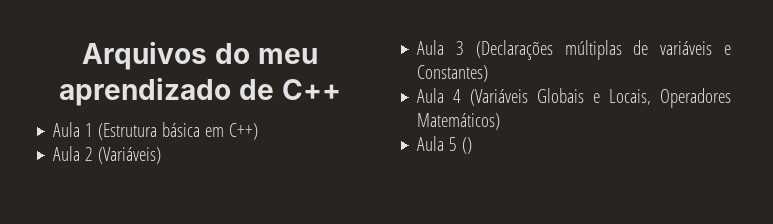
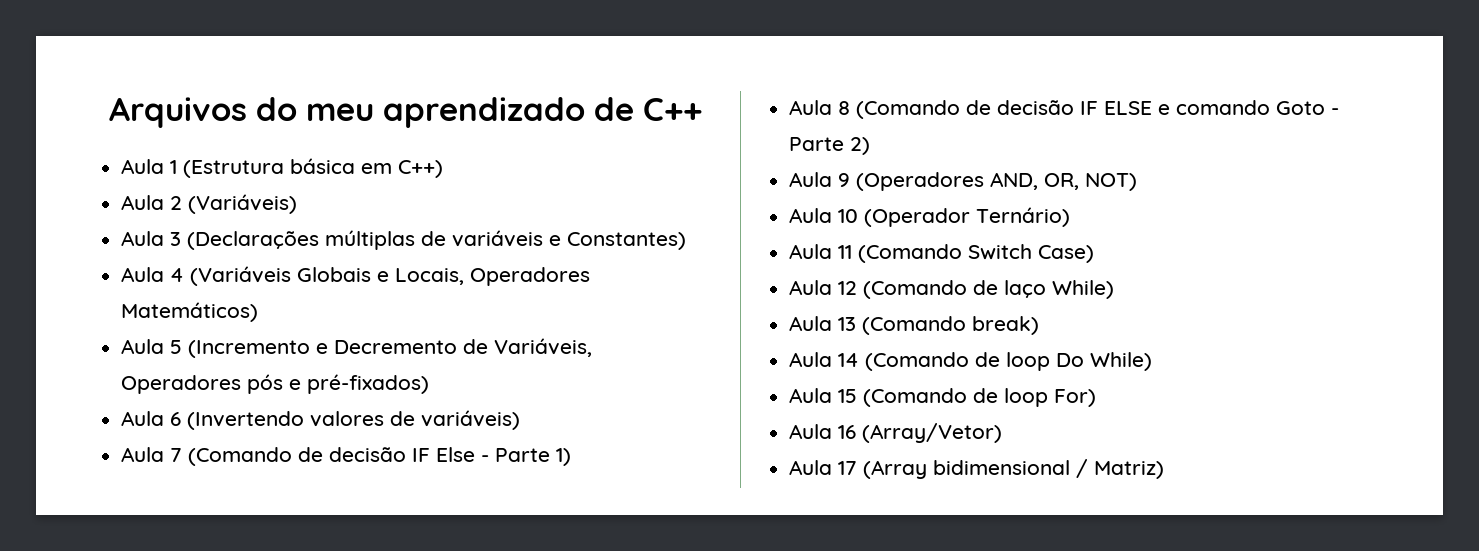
[462,137,473,154] () -> [188,338,593,358] [121,374,430,394] [121,410,521,430] [121,447,572,466] [789,100,1340,119] [789,137,871,155] [789,172,1138,191] [789,207,1071,227] [789,244,1095,263] [789,280,1115,299] [789,316,1040,335] [789,352,1153,371] [789,388,1097,407] [789,423,1003,443] [789,459,1165,479] (Incremento e Decremento de Variáveis, Operadores pós e pré-fixados) // Aula 6 (Invertendo valores de variáveis) // Aula 7 (Comando de decisão IF Else - Parte 1) // Aula 8 (Comando de decisão IF ELSE e comando Goto - Parte 2) // Aula 9 (Operadores AND, OR, NOT) // Aula 10 (Operador Ternário) // Aula 11 (Comando Switch Case) // Aula 12 (Comando de laço While) // Aula 13 (Comando break) // Aula 14 (Comando de loop Do While) // Aula 15 (Comando de loop For) // Aula 16 (Array/Vetor) // Aula 17 (Array bidimensional / Matriz)

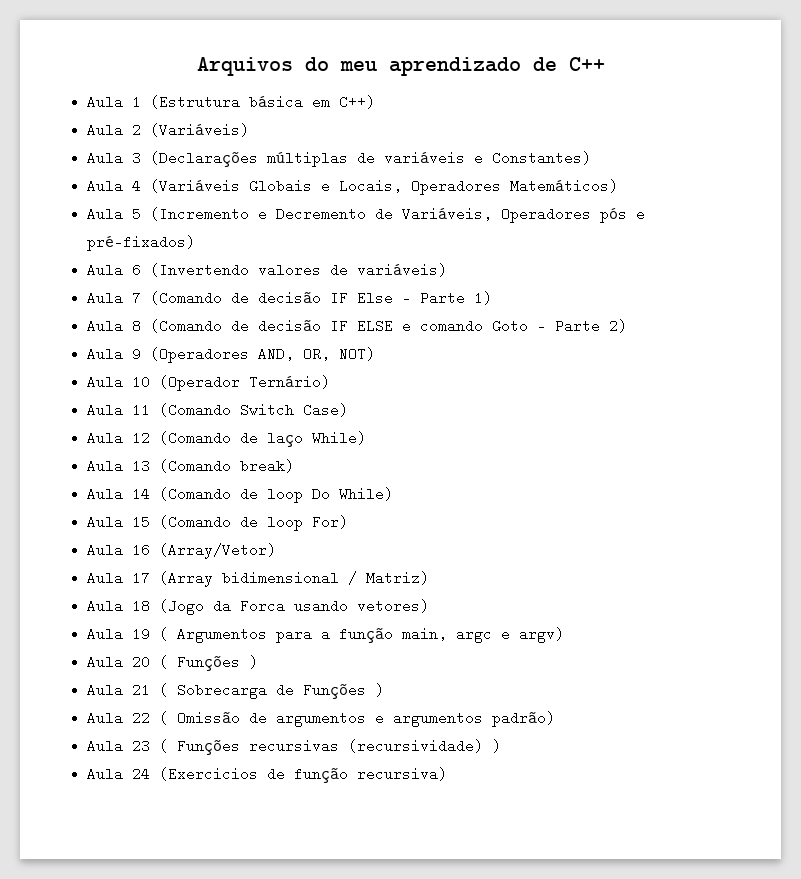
(1165, 470) none -> [87,599,430,615] [87,627,565,643] [87,655,259,671] [87,683,385,699] [87,711,556,727] [87,739,502,755] [87,767,448,783] // Aula 18 (Jogo da Forca usando vetores) // Aula 19 ( Argumentos para a função main, argc e argv) // Aula 20 ( Funções ) // Aula 21 ( Sobrecarga de Funções ) // Aula 22 ( Omissão de argumentos e argumentos padrão) // Aula 23 ( Funções recursivas (recursividade) ) // Aula 24 (Exercicios de função recursiva)

